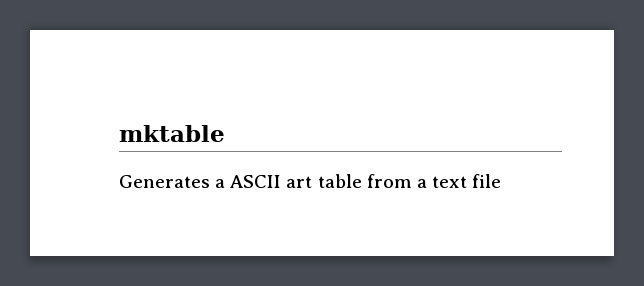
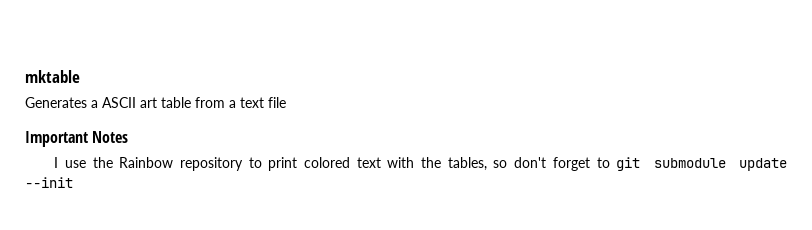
(502, 181) none -> [25,131,129,147] [54,157,787,171] [25,177,73,188] // Important Notes // I use the Rainbow repository to print colored text with the tables, so don't forget to git submodule update --init

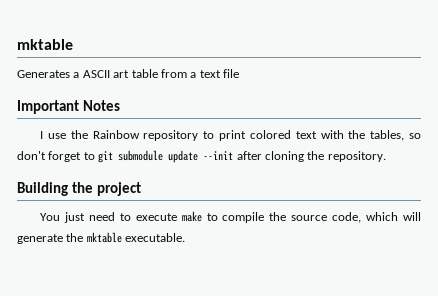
(73, 182) none -> [236,151,386,162] [17,182,141,196] [40,211,422,223] [17,232,186,244] after cloning the repository. // Building the project // You just need to execute make to compile the source code, which will generate the mktable executable.

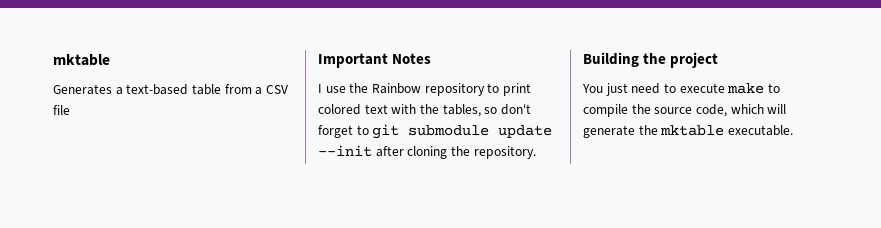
[82,70,130,78] ASCII art -> [126,84,189,95] text-based
[199,70,221,78] text -> [265,85,288,94] CSV

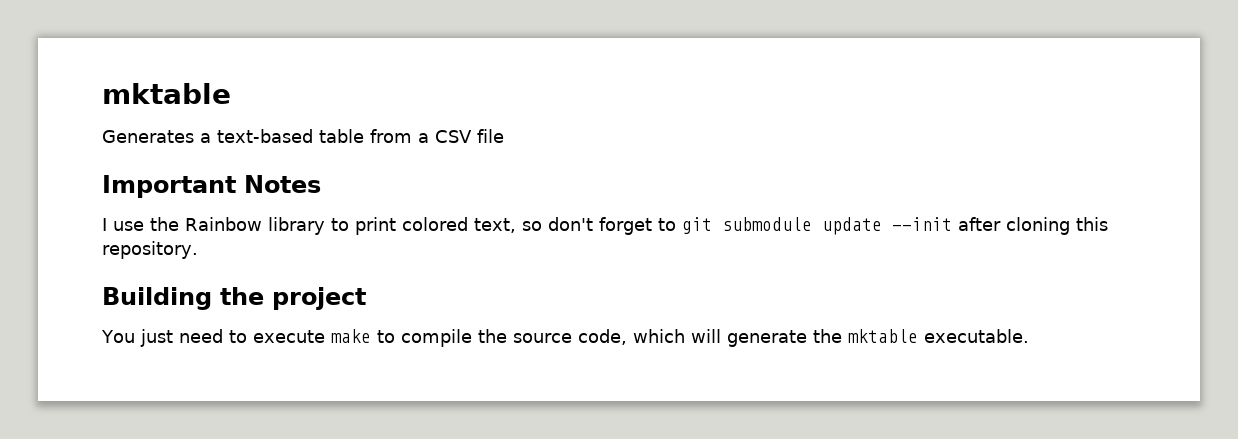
[424,83,485,96] repository -> [268,217,325,235] library
[364,104,481,117] text with the tables, -> [474,218,516,233] text,
[450,146,470,156] the -> [1076,217,1108,231] this

